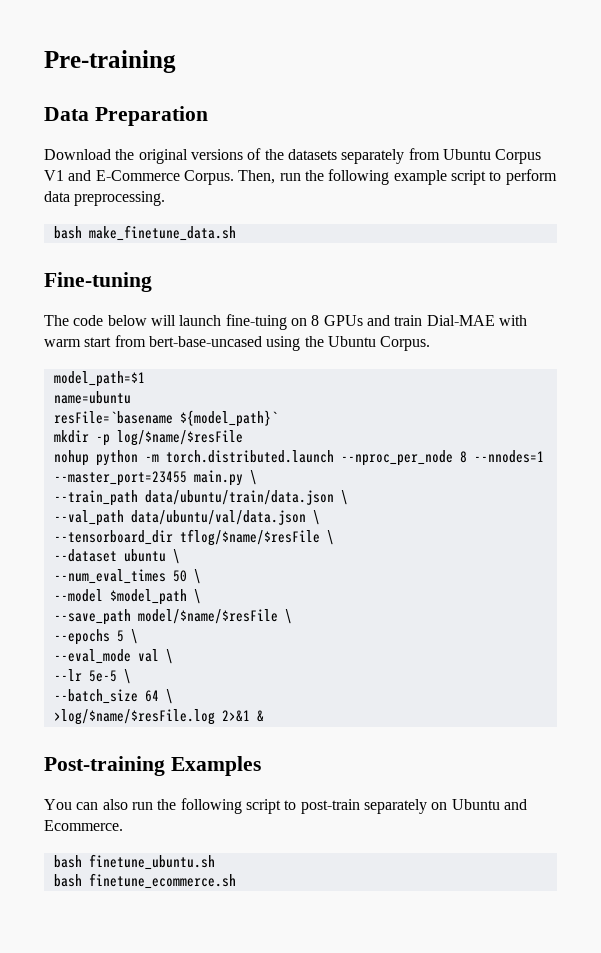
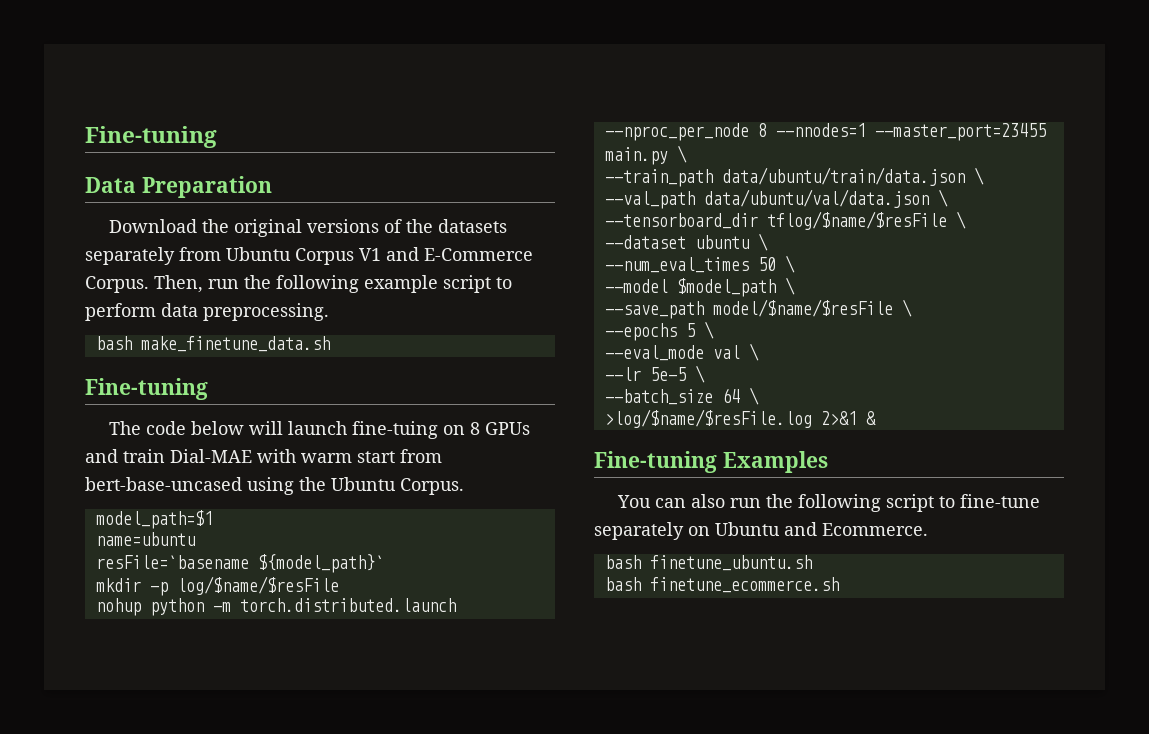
[44,50,176,73] Pre-training -> [85,126,217,148] Fine-tuning
[44,756,165,776] Post-training -> [594,451,717,473] Fine-tuning
[300,799,360,814] post-train -> [959,494,1040,508] fine-tune

